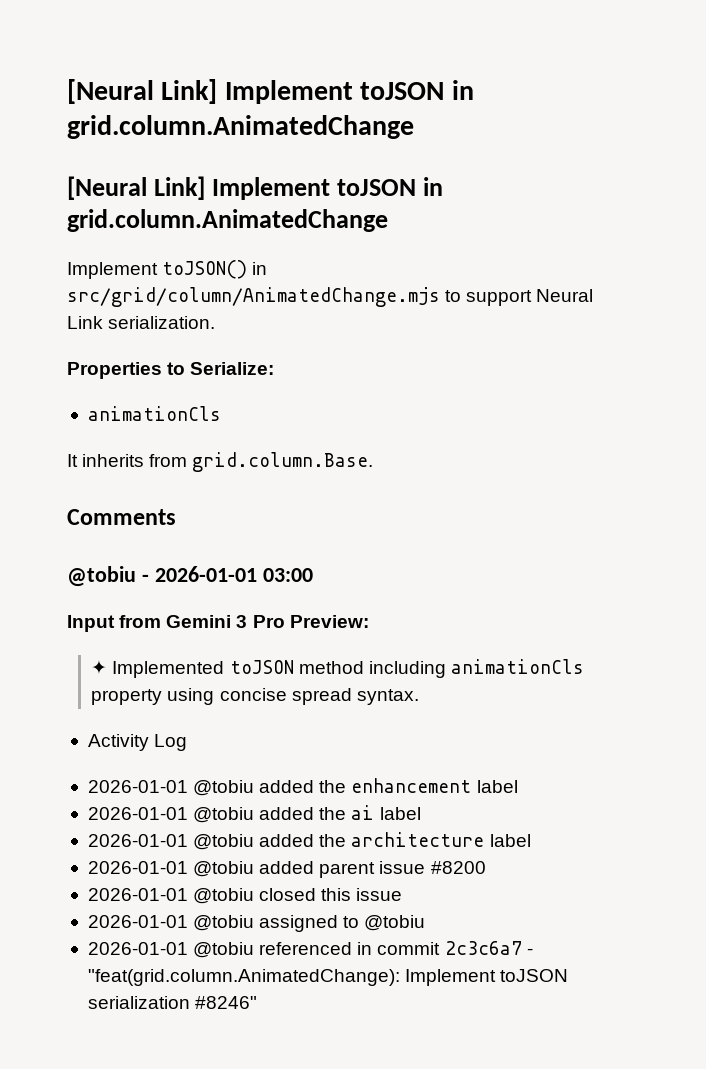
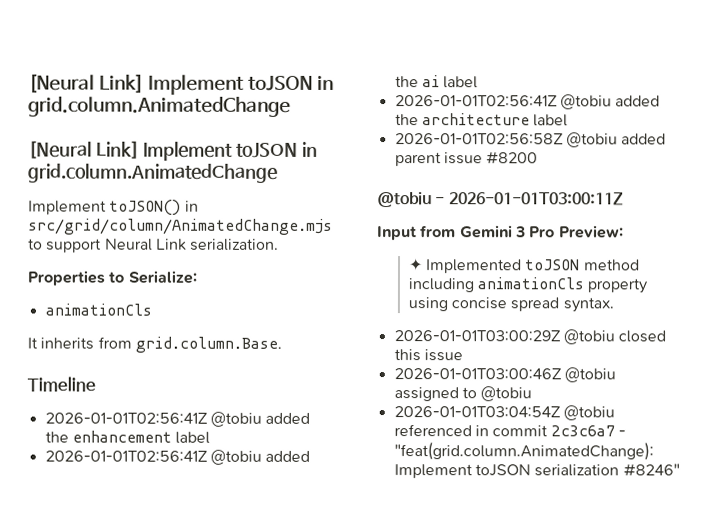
[67,509,176,525] Comments -> [27,376,96,392] [44,411,311,427] [44,430,211,444] [44,449,311,465] [394,75,479,89] [394,94,661,110] [394,113,569,127] [394,132,667,148] [394,151,539,167] Timeline // 2026-01-01T02:56:41Z @tobiu added the enhancement label // 2026-01-01T02:56:41Z @tobiu added the ai label // 2026-01-01T02:56:41Z @tobiu added the architecture label // 2026-01-01T02:56:58Z @tobiu added parent issue #8200
[154,566,313,582] 2026-01-01 03:00 -> [448,192,624,206] 2026-01-01T03:00:11Z
[87,734,188,751] [87,778,518,796] [87,805,421,823] [87,832,531,850] [87,861,486,878] [87,888,188,901] Activity Log // 2026-01-01 @tobiu added the enhancement label // 2026-01-01 @tobiu added the ai label // 2026-01-01 @tobiu added the architecture label // 2026-01-01 @tobiu added parent issue #8200 // 2026-01-01 -> [393,330,561,342] 2026-01-01T03:00:29Z
[87,915,188,928] 2026-01-01 -> [393,368,562,380] 2026-01-01T03:00:46Z
[87,942,188,955] 2026-01-01 -> [393,406,561,418] 2026-01-01T03:04:54Z

